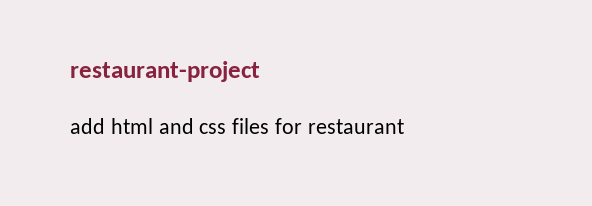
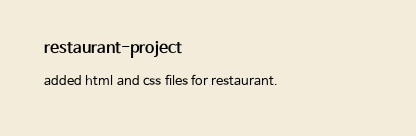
[70,118,105,134] add -> [44,75,82,86] added
[307,119,404,134] restaurant -> [211,76,279,86] restaurant.

